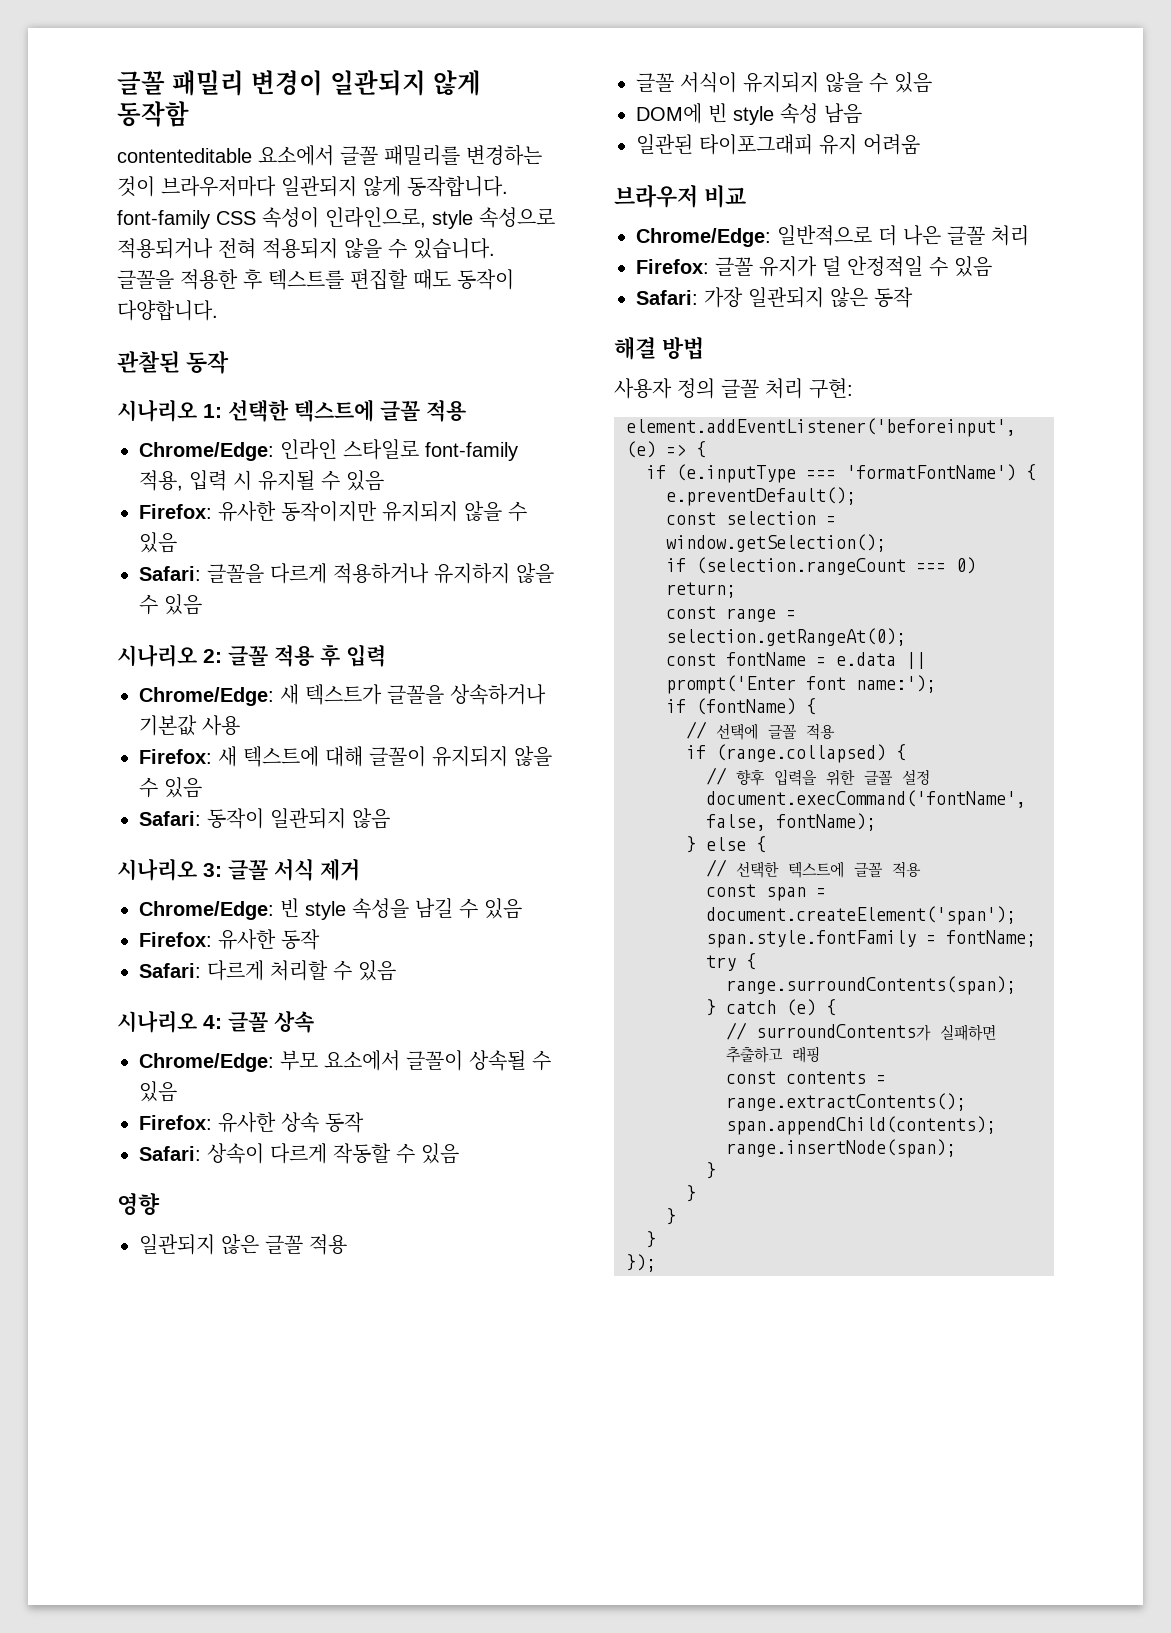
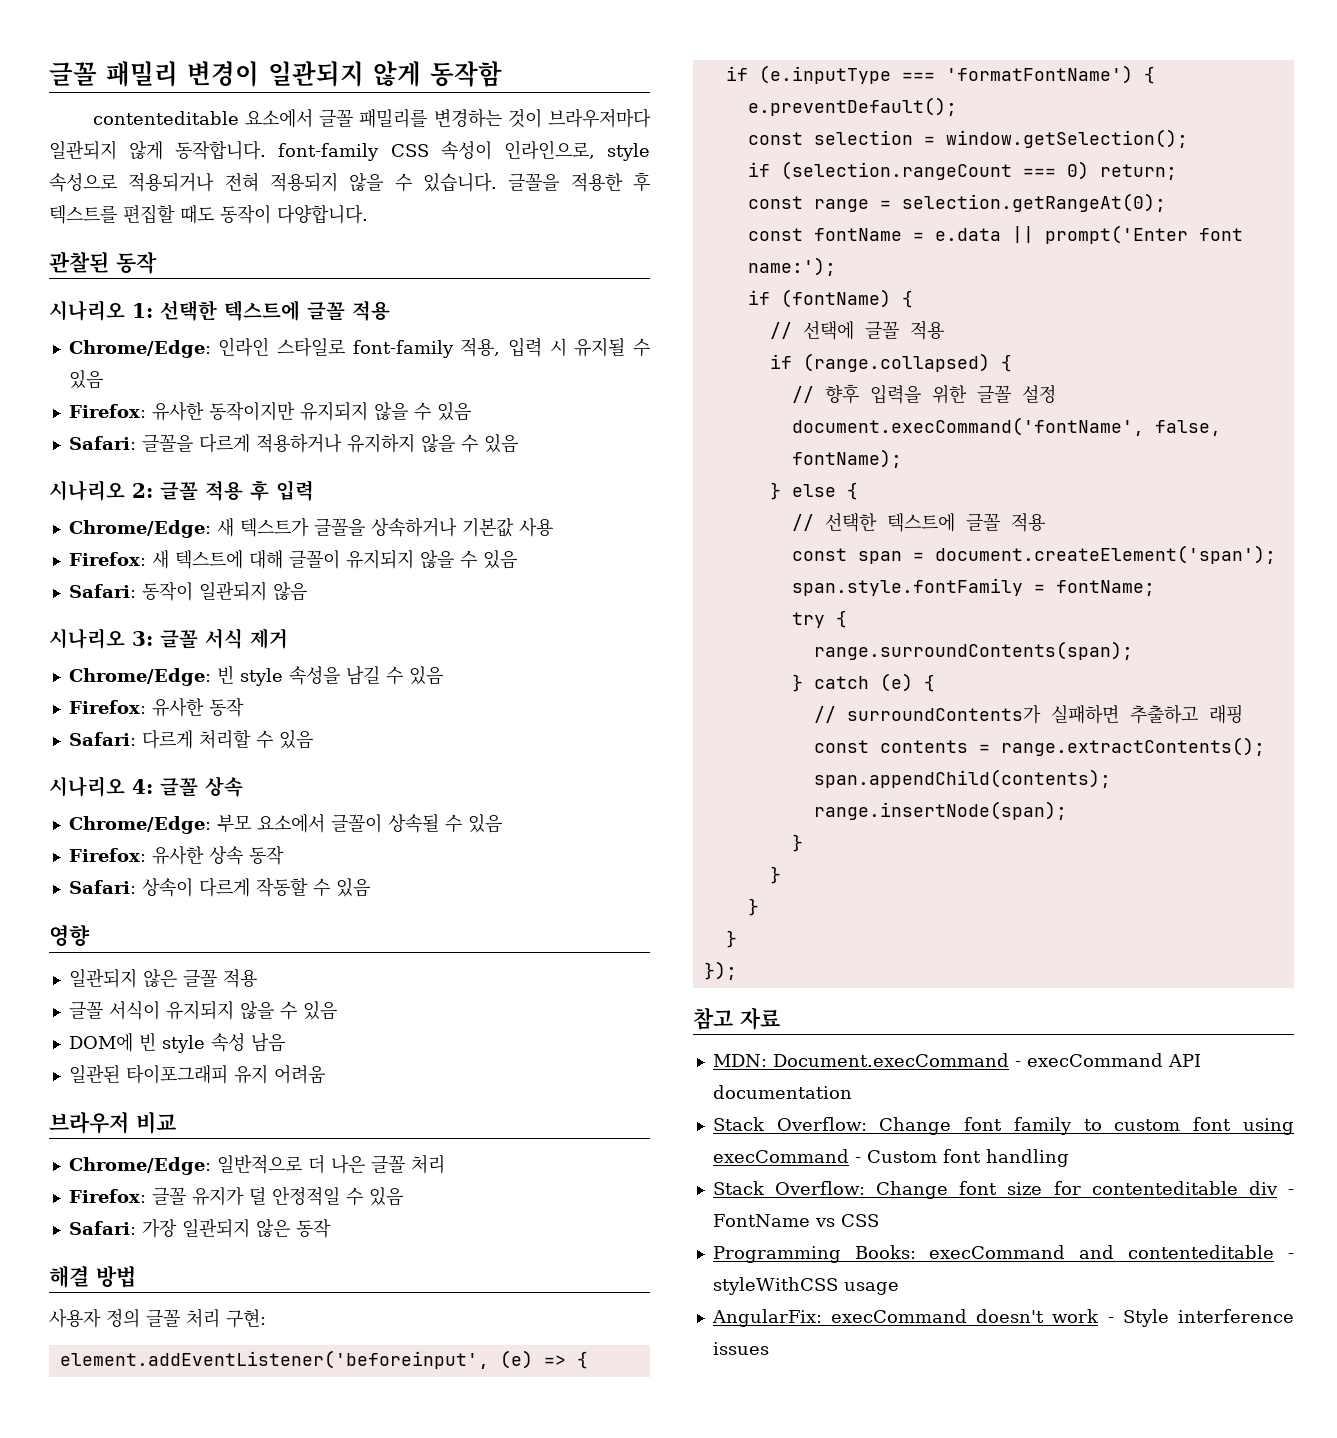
(656, 1263) none -> [693,1007,780,1030] [712,1053,1201,1067] [712,1085,852,1099] [712,1117,1294,1135] [712,1149,1069,1167] [712,1181,1294,1199] [712,1214,879,1227] [712,1245,1294,1263] [712,1277,899,1295] [711,1309,1294,1327] [712,1342,769,1355] // 참고 자료 // MDN: Document.execCommand - execCommand API documentation // Stack Overflow: Change font family to custom font using execCommand - Custom font handling // Stack Overflow: Change font size for contenteditable div - FontName vs CSS // Programming Books: execCommand and contenteditable - styleWithCSS usage // AngularFix: execCommand doesn't work - Style interference issues

